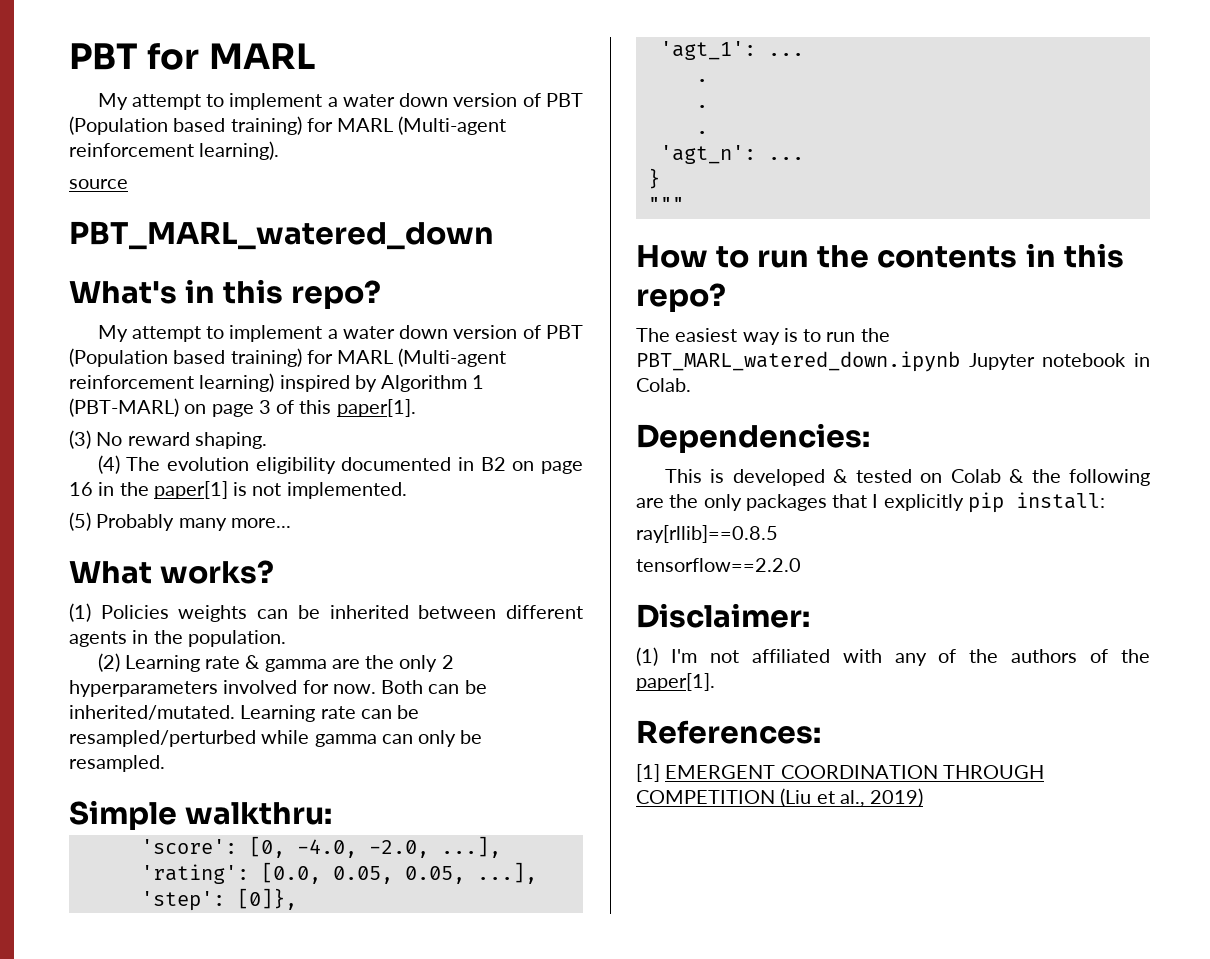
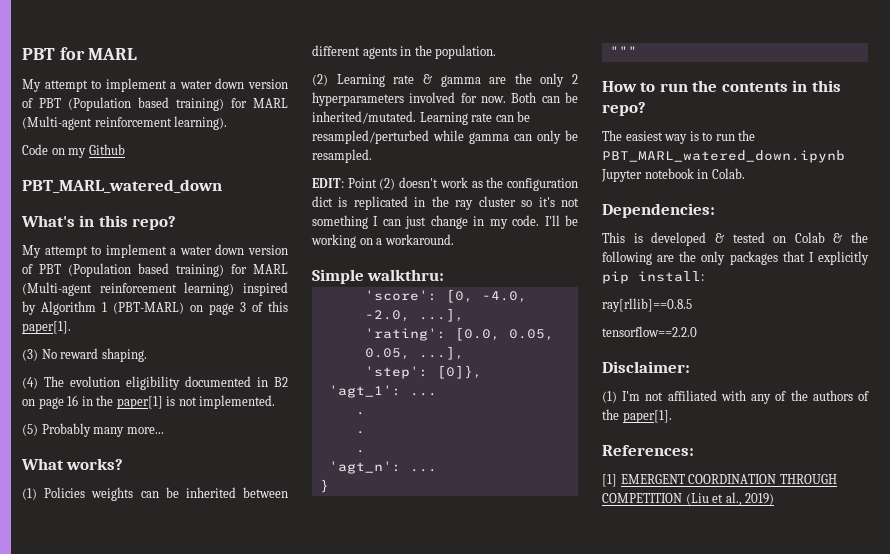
[69,179,128,189] source -> [22,144,125,158] Code on my Github
(165, 763) none -> [312,177,578,191] [312,196,579,210] [312,215,578,229] [311,234,454,248] // EDIT: Point (2) doesn't work as the configuration dict is replicated in the ray cluster so it's not something I can just change in my code. I'll be working on a workaround.

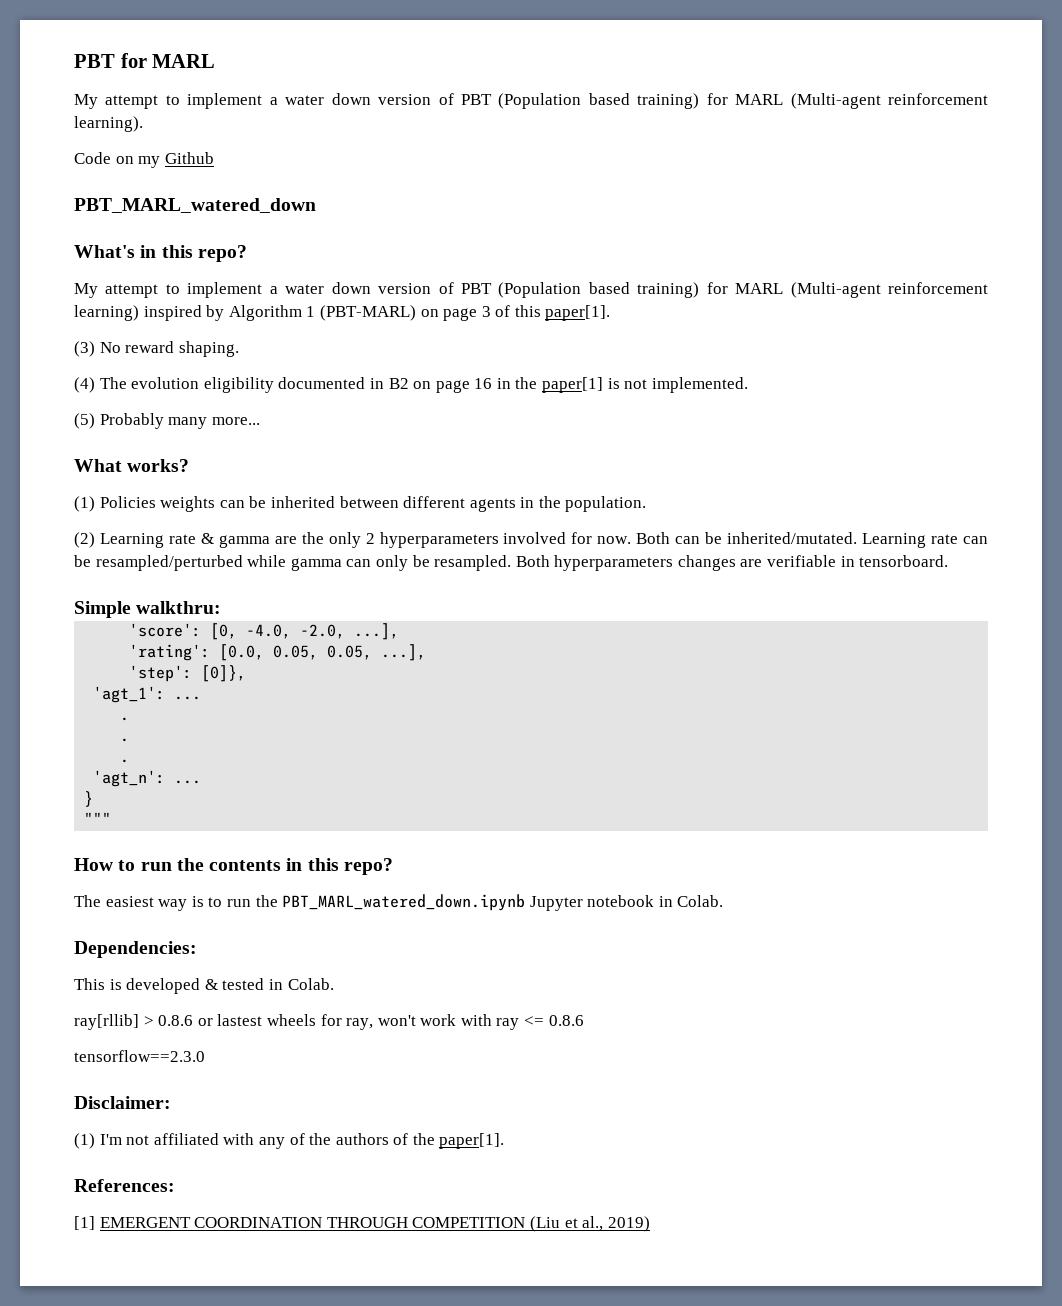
[312,177,578,191] [312,196,579,210] [312,215,578,229] [311,234,454,248] // EDIT: Point (2) doesn't work as the configuration dict is replicated in the ray cluster so it's not something I can just change in my code. I'll be working on a workaround. -> [515,555,949,571] Both hyperparameters changes are verifiable in tensorboard.
[773,232,868,243] [602,251,869,265] [602,271,704,284] [602,298,692,312] [602,326,697,337] on Colab & the following are the only packages that I explicitly pip install: // ray[rllib]==0.8.5 // tensorflow==2.2.0 -> [268,978,334,990] [74,1014,584,1030] [74,1050,205,1062] in Colab. // ray[rllib] > 0.8.6 or lastest wheels for ray, won't work with ray <= 0.8.6 // tensorflow==2.3.0

